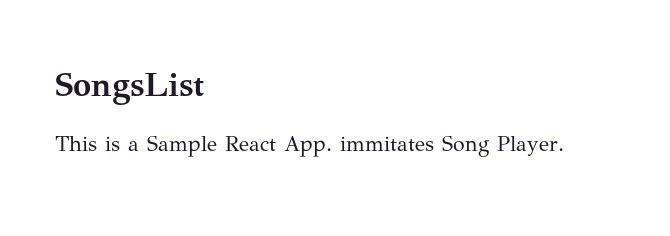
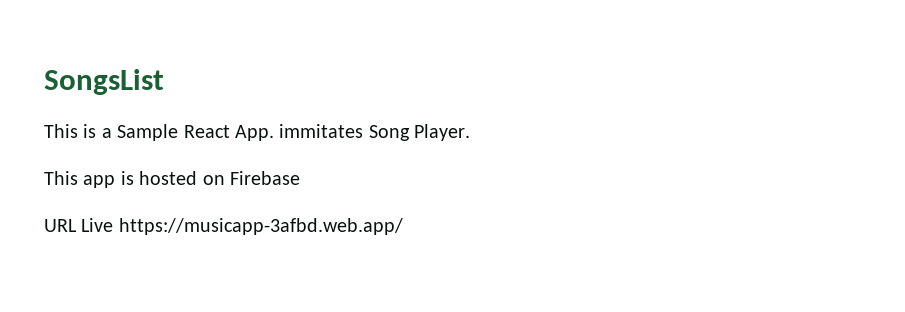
(564, 146) none -> [44,171,300,188] [44,218,403,235] // This app is hosted on Firebase // URL Live https://musicapp-3afbd.web.app/

